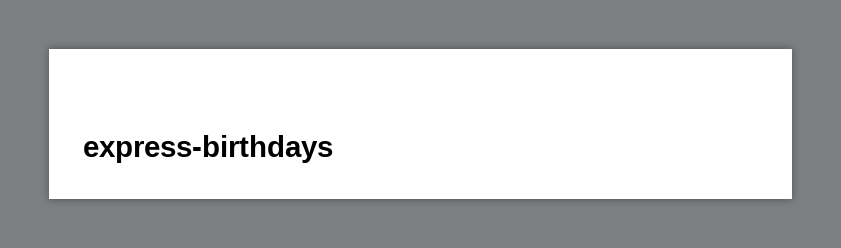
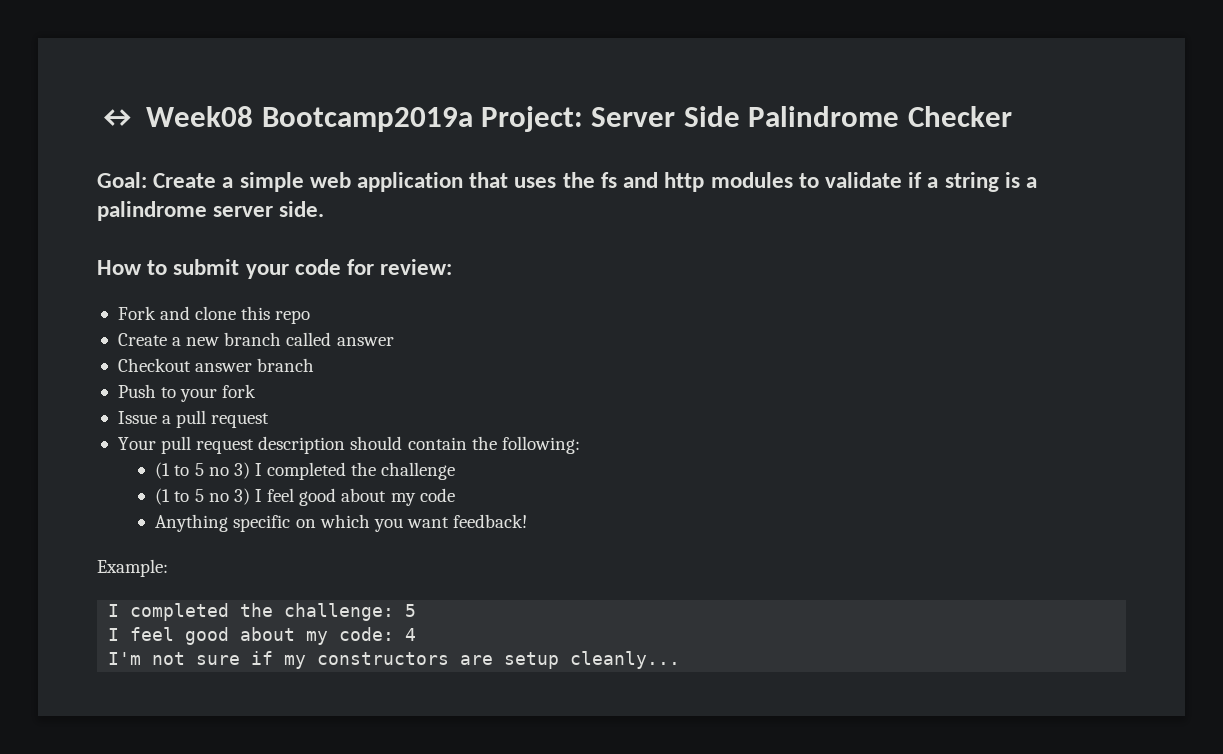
[83,135,333,163] express-birthdays -> [97,106,1012,132] [97,172,1037,192] [97,201,325,221] [97,259,453,279] [117,306,311,324] [117,332,394,346] [117,358,315,372] [117,384,257,402] [117,410,270,428] [117,436,580,454] [155,462,456,480] [155,488,455,506] [155,514,528,532] [97,559,168,577] [108,603,417,621] [108,627,417,645] [108,651,681,669] ↔ Week08 Bootcamp2019a Project: Server Side Palindrome Checker // Goal: Create a simple web application that uses the fs and http modules to validate if a string is a palindrome server side. // How to submit your code for review: // Fork and clone this repo // Create a new branch called answer // Checkout answer branch // Push to your fork // Issue a pull request // Your pull request description should contain the following: // (1 to 5 no 3) I completed the challenge // (1 to 5 no 3) I feel good about my code // Anything specific on which you want feedback! // Example: // I completed the challenge: 5 // I feel good about my code: 4 // I'm not sure if my constructors are setup cleanly...

